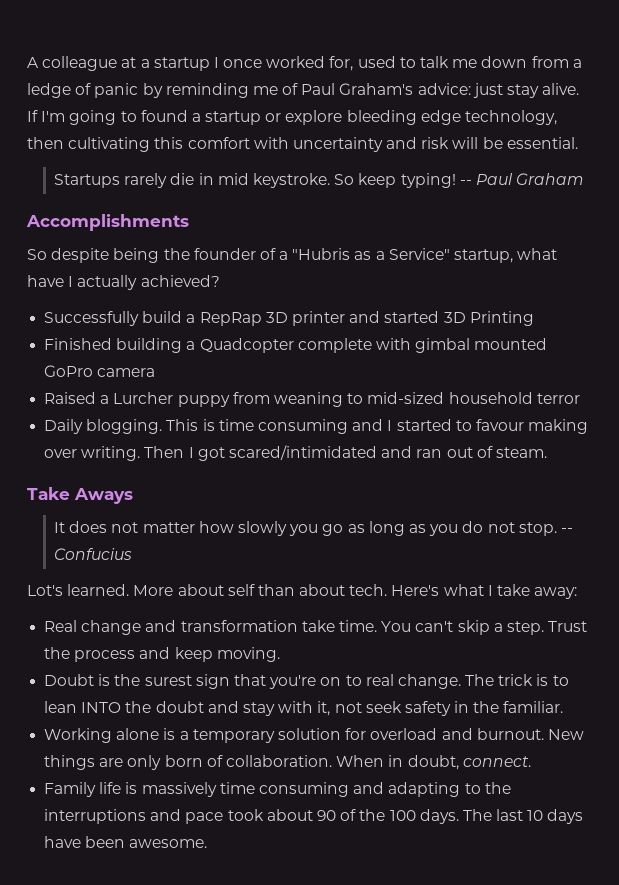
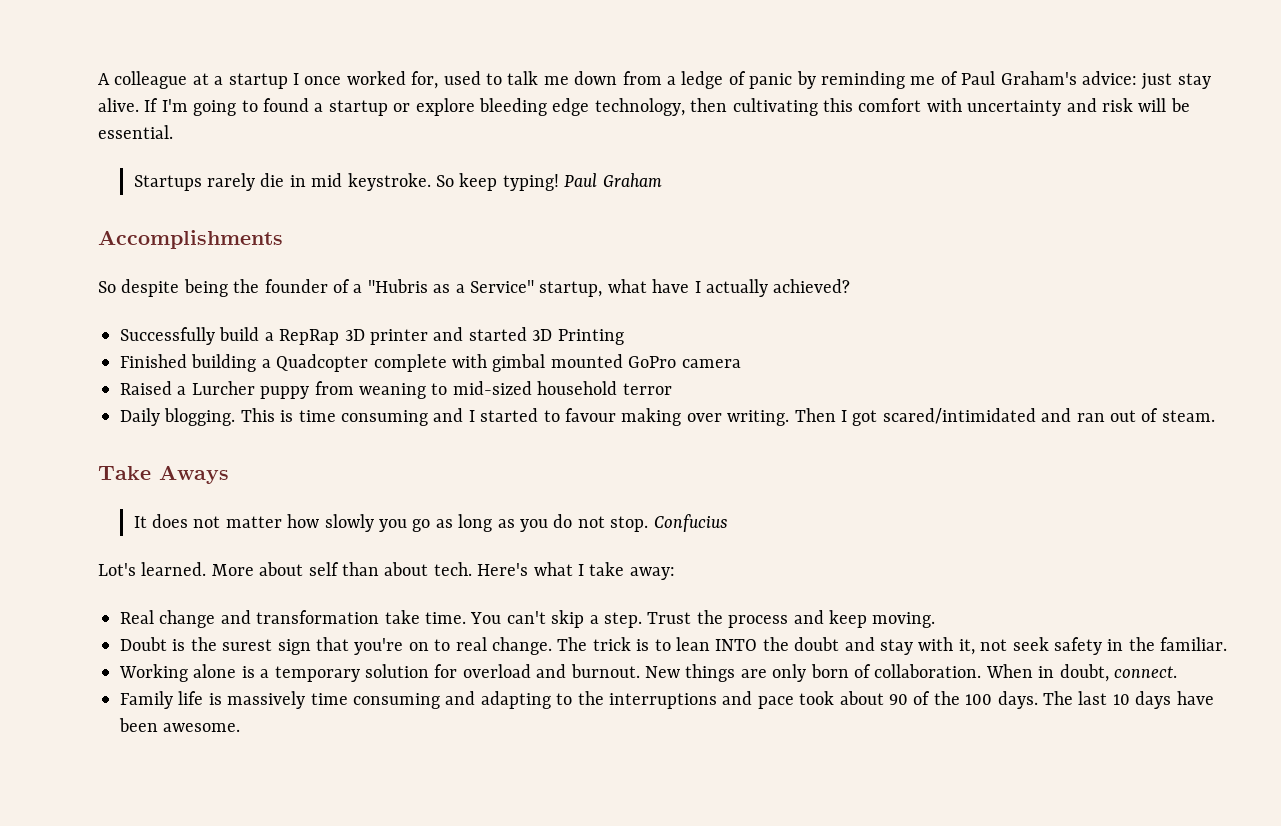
[459,180,472,185] -- -> (559, 182) none
[560,528,573,533] -- -> (649, 524) none

